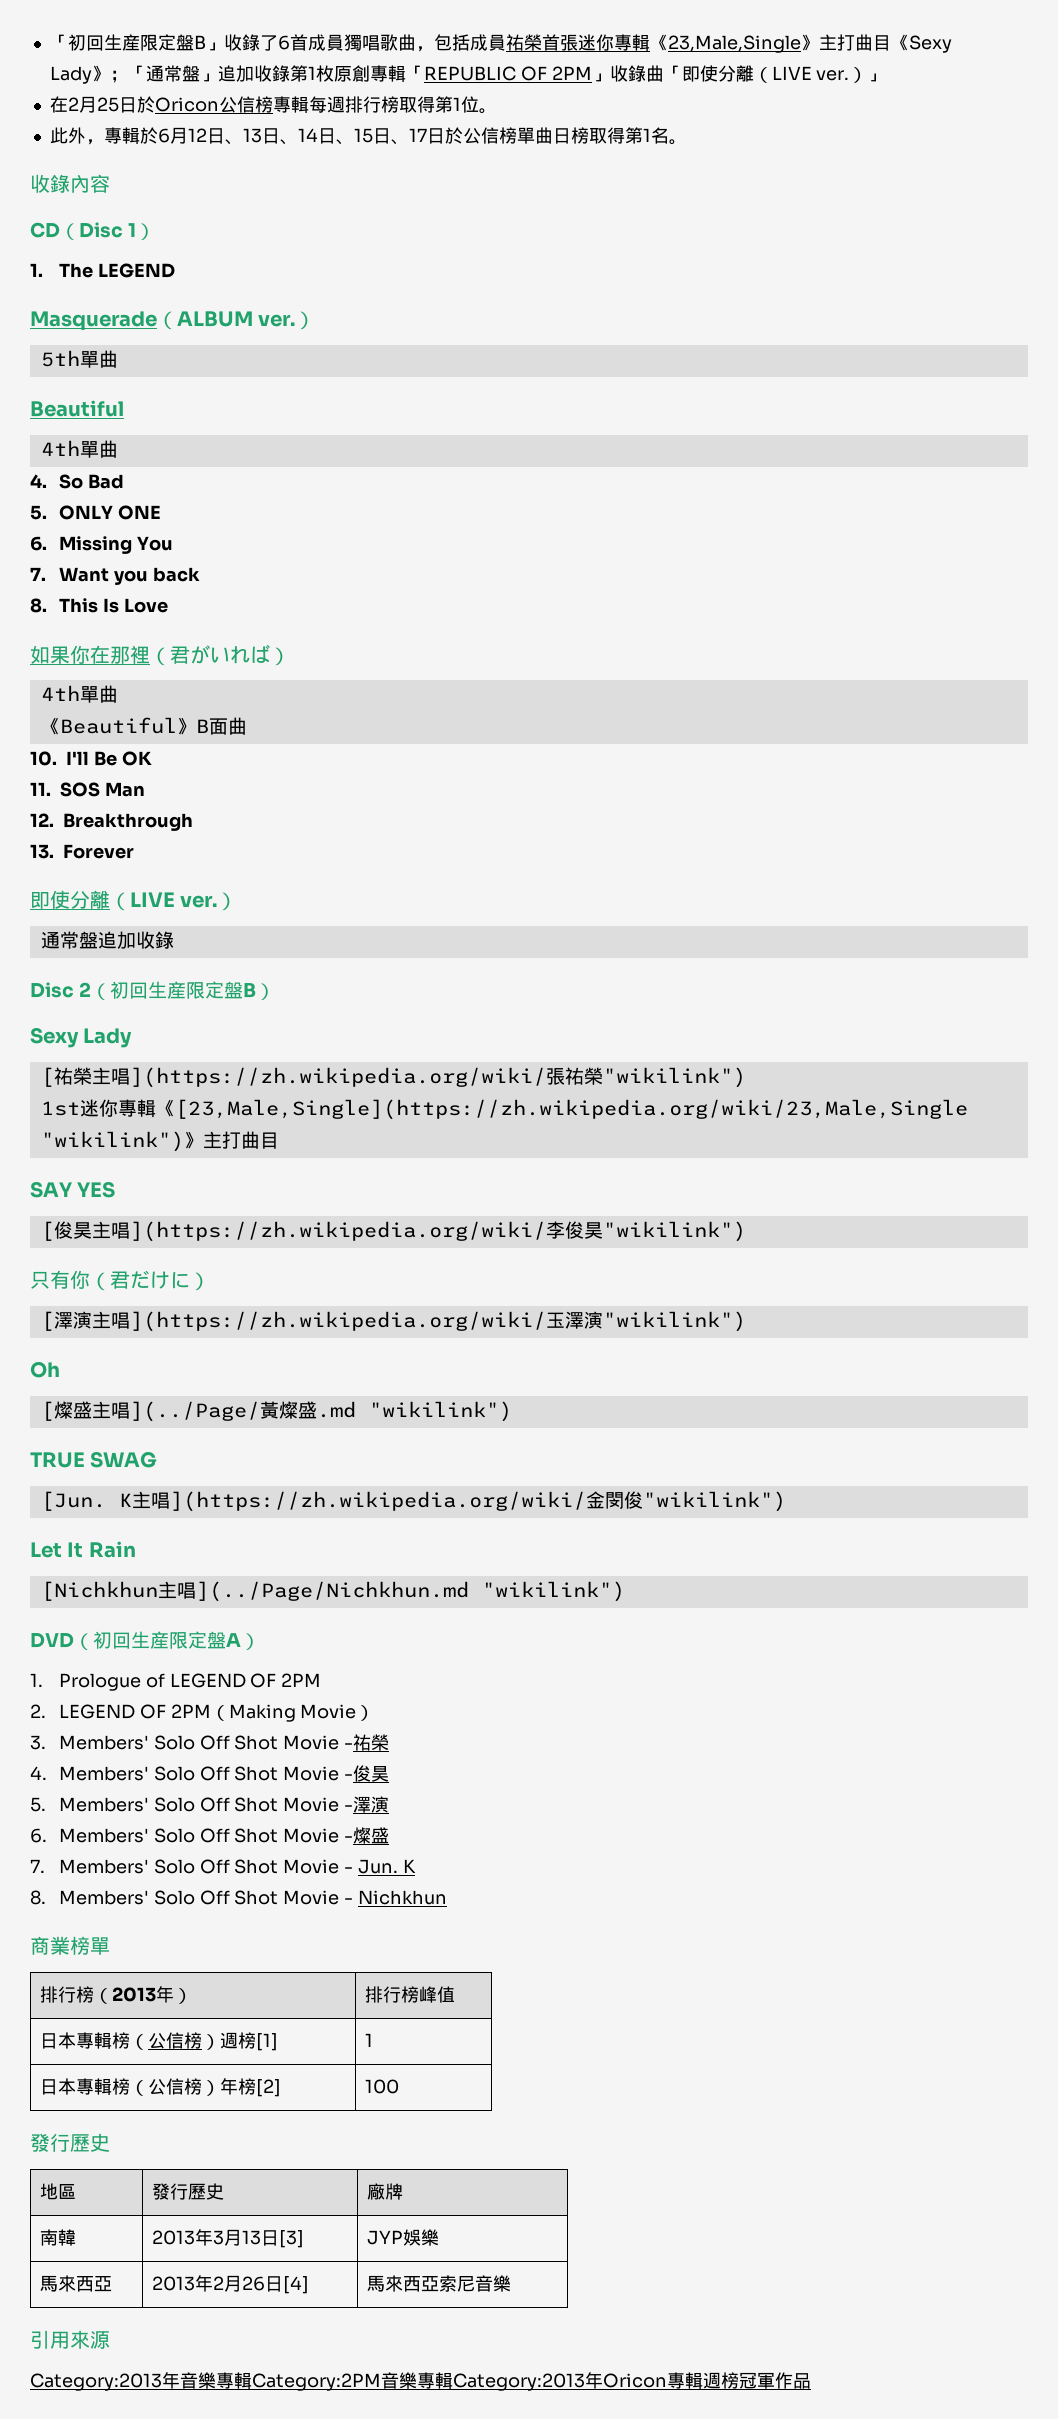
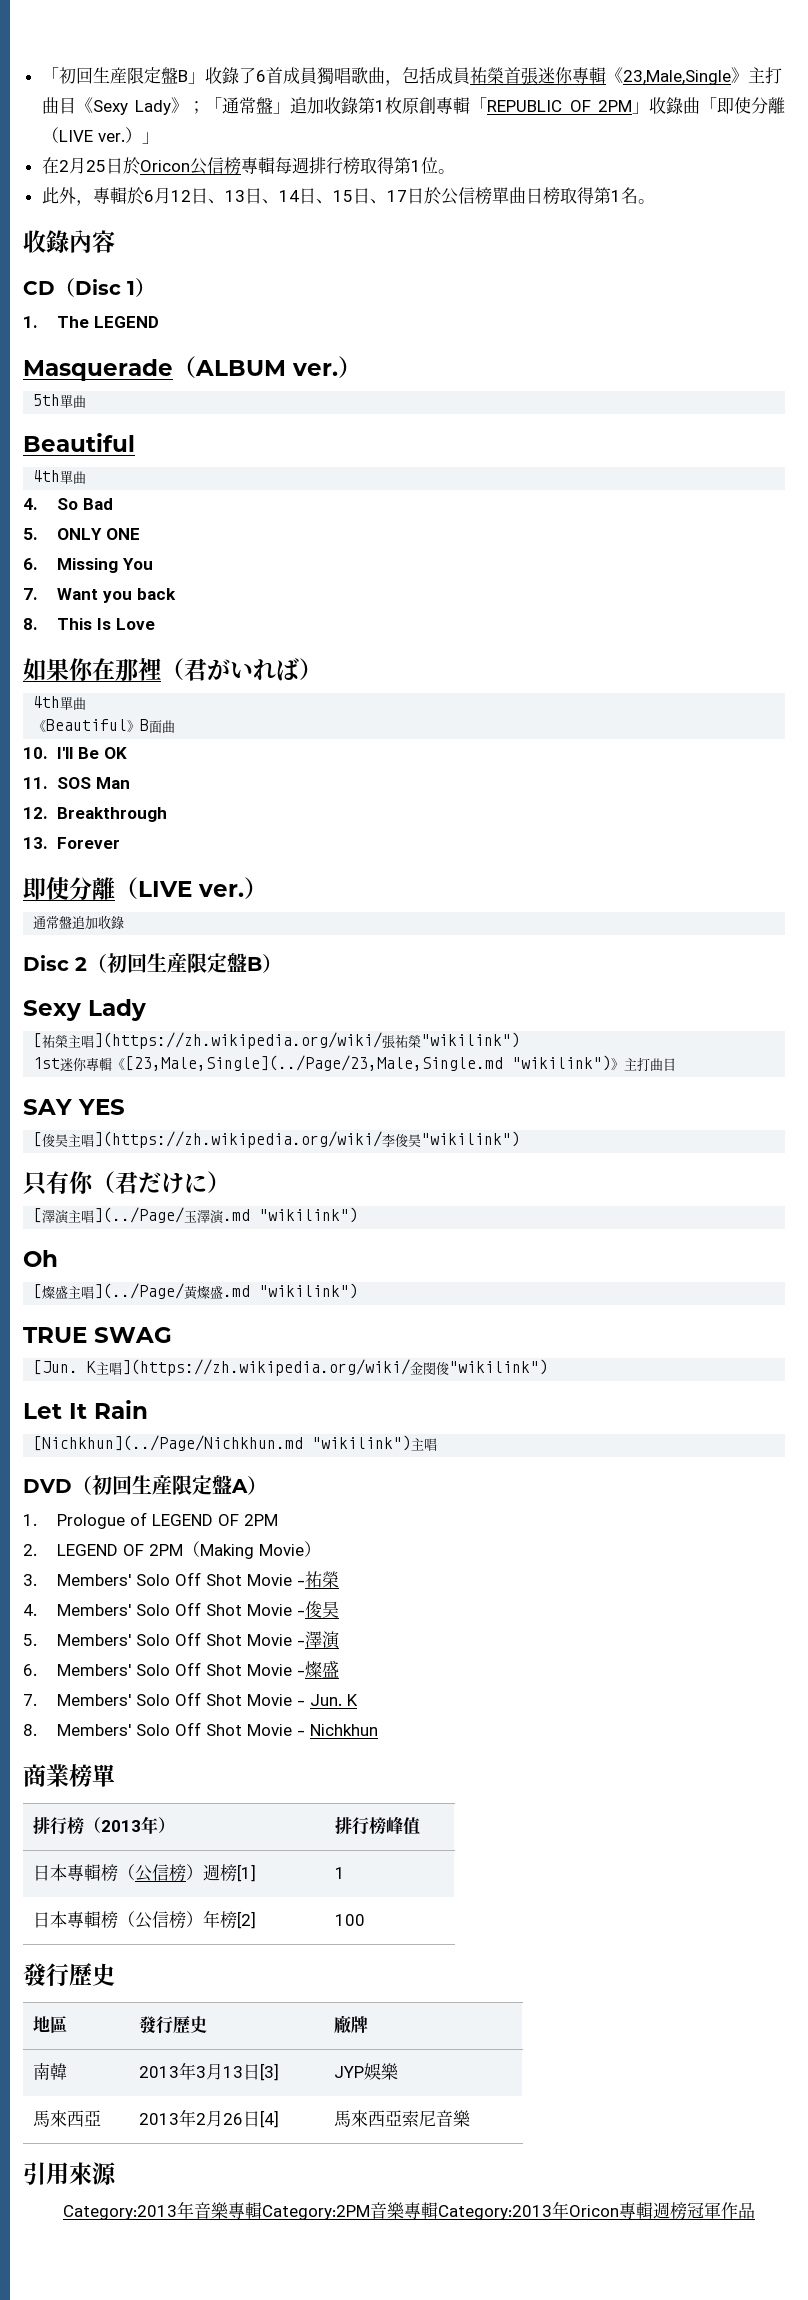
[174,1099,968,1120] [23,Male,Single](https://zh.wikipedia.org/wiki/23,Male,Single -> [125,1055,504,1071] [23,Male,Single](../Page/23,Male,Single.md
[129,1311,603,1332] ](https://zh.wikipedia.org/wiki/玉澤演 -> [94,1207,251,1224] ](../Page/玉澤演.md
[40,1581,625,1602] [Nichkhun主唱](../Page/Nichkhun.md "wikilink") -> [33,1435,438,1451] [Nichkhun](../Page/Nichkhun.md "wikilink")主唱

